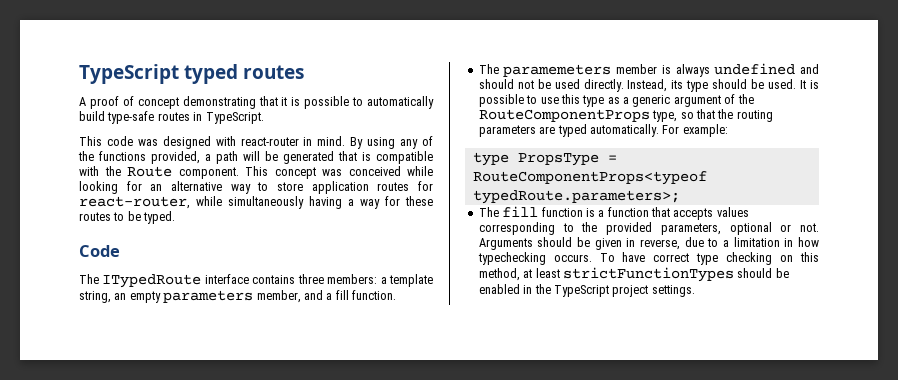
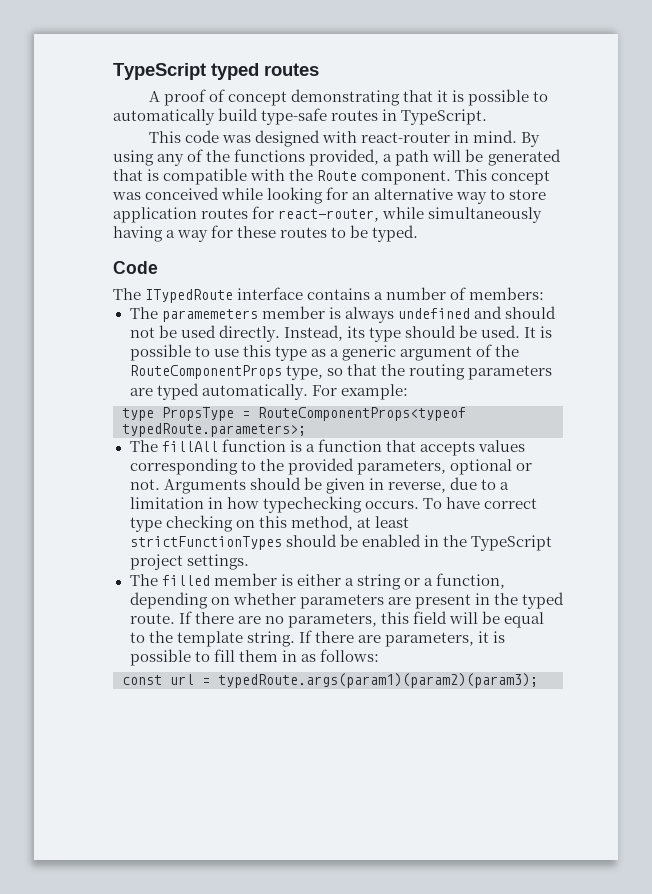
[297,274,433,287] [79,290,396,303] three members: a template string, an empty parameters member, and a fill function. -> [374,287,545,300] a number of members:
[502,206,539,217] fill -> [161,441,218,452] fillAll
(695, 291) none -> [129,573,505,590] [129,592,564,609] [129,611,544,628] [129,630,505,647] [129,649,379,666] [122,673,538,688] // The filled member is either a string or a function, depending on whether parameters are present in the typed route. If there are no parameters, this field will be equal to the template string. If there are parameters, it is possible to fill them in as follows: // const url = typedRoute.args(param1)(param2)(param3);

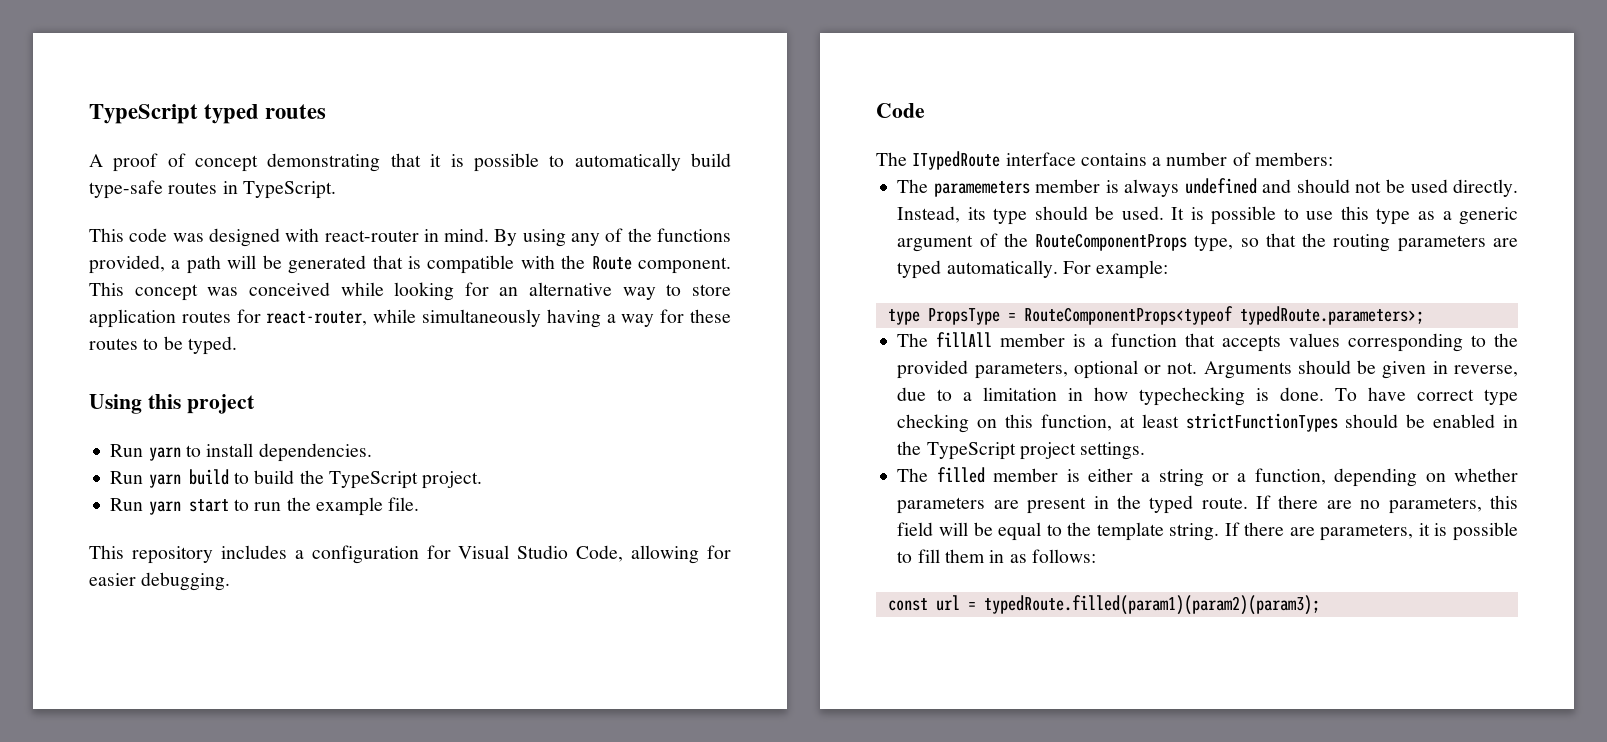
(419, 233) none -> [89,394,255,414] [110,443,372,462] [110,469,483,489] [110,497,420,516] [89,545,731,564] [89,572,231,591] // Using this project // Run yarn to install dependencies. // Run yarn build to build the TypeScript project. // Run yarn start to run the example file. // This repository includes a configuration for Visual Studio Code, allowing for easier debugging.
[221,439,286,452] function -> [1000,333,1066,347] member
[364,501,419,509] occurs. -> [1256,387,1325,401] is done.
[290,515,353,531] method, -> [1041,414,1113,431] function,
[218,673,538,688] typedRoute.args(param1)(param2)(param3); -> [983,595,1320,615] typedRoute.filled(param1)(param2)(param3);

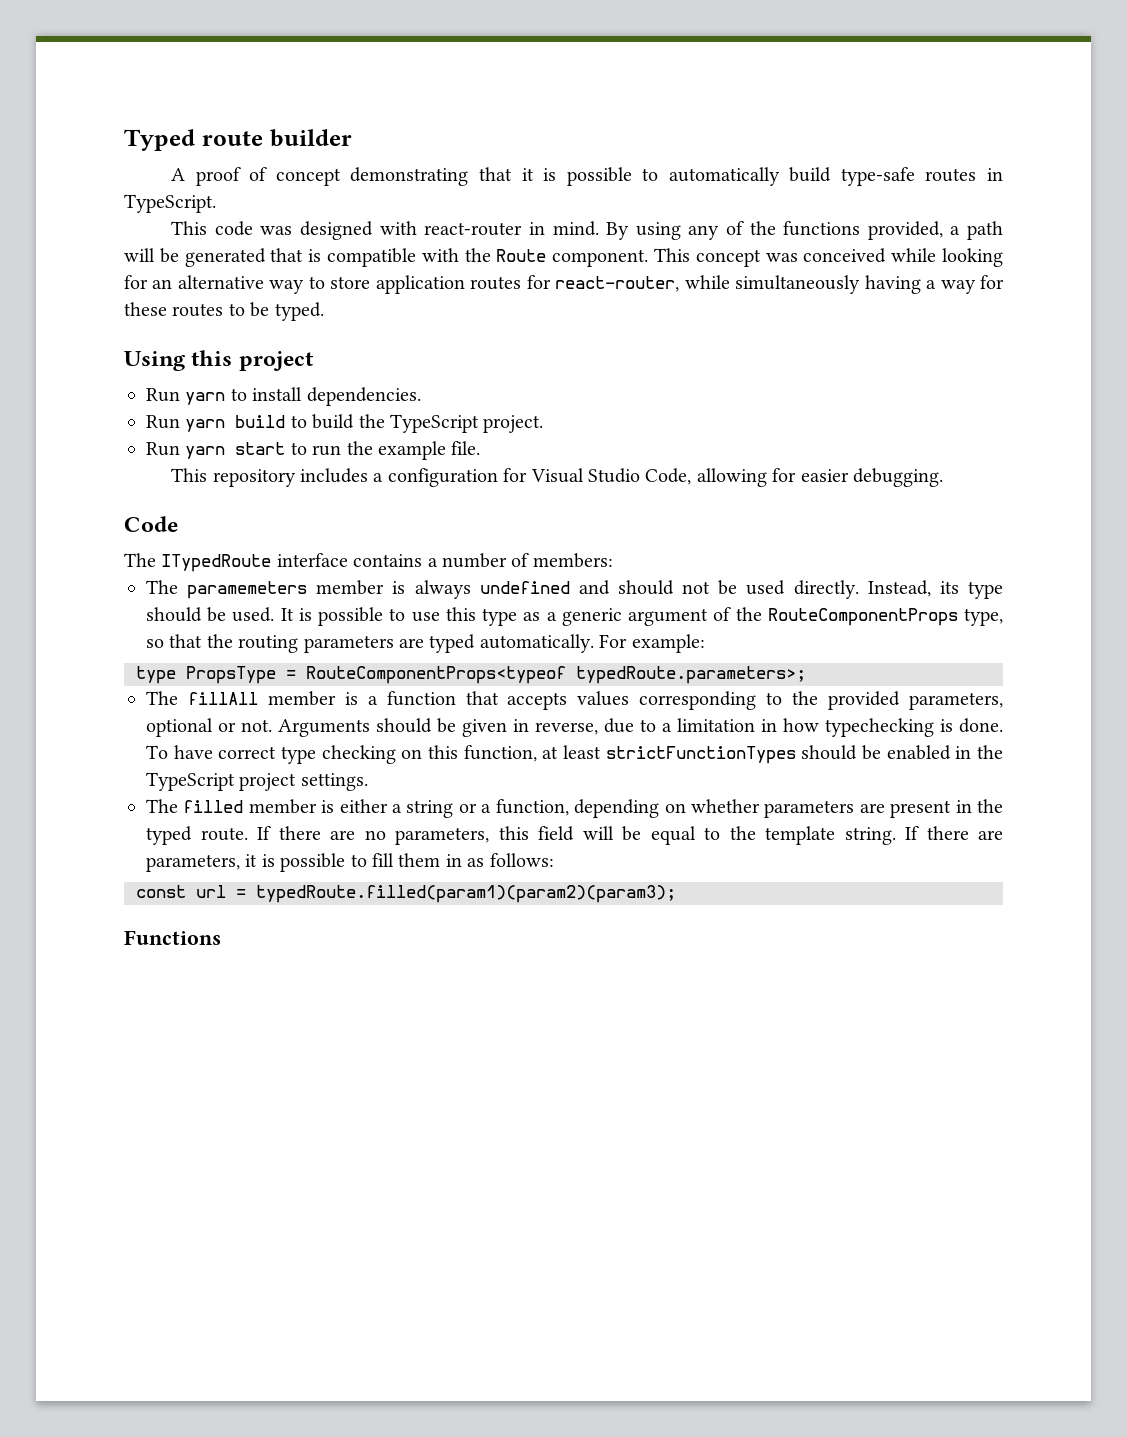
[89,104,327,124] TypeScript typed routes -> [124,129,352,151] Typed route builder
(1320, 605) none -> [124,930,221,945] // Functions

